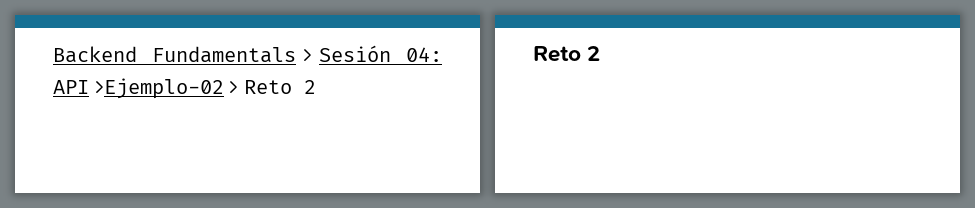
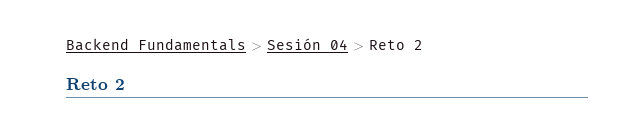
[406,47,442,62] [53,78,224,99] 04: API >Ejemplo-02 -> [330,39,348,50] 04

